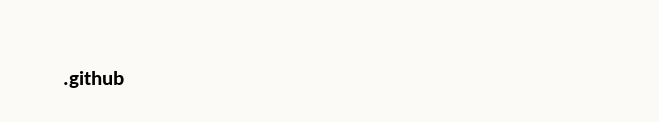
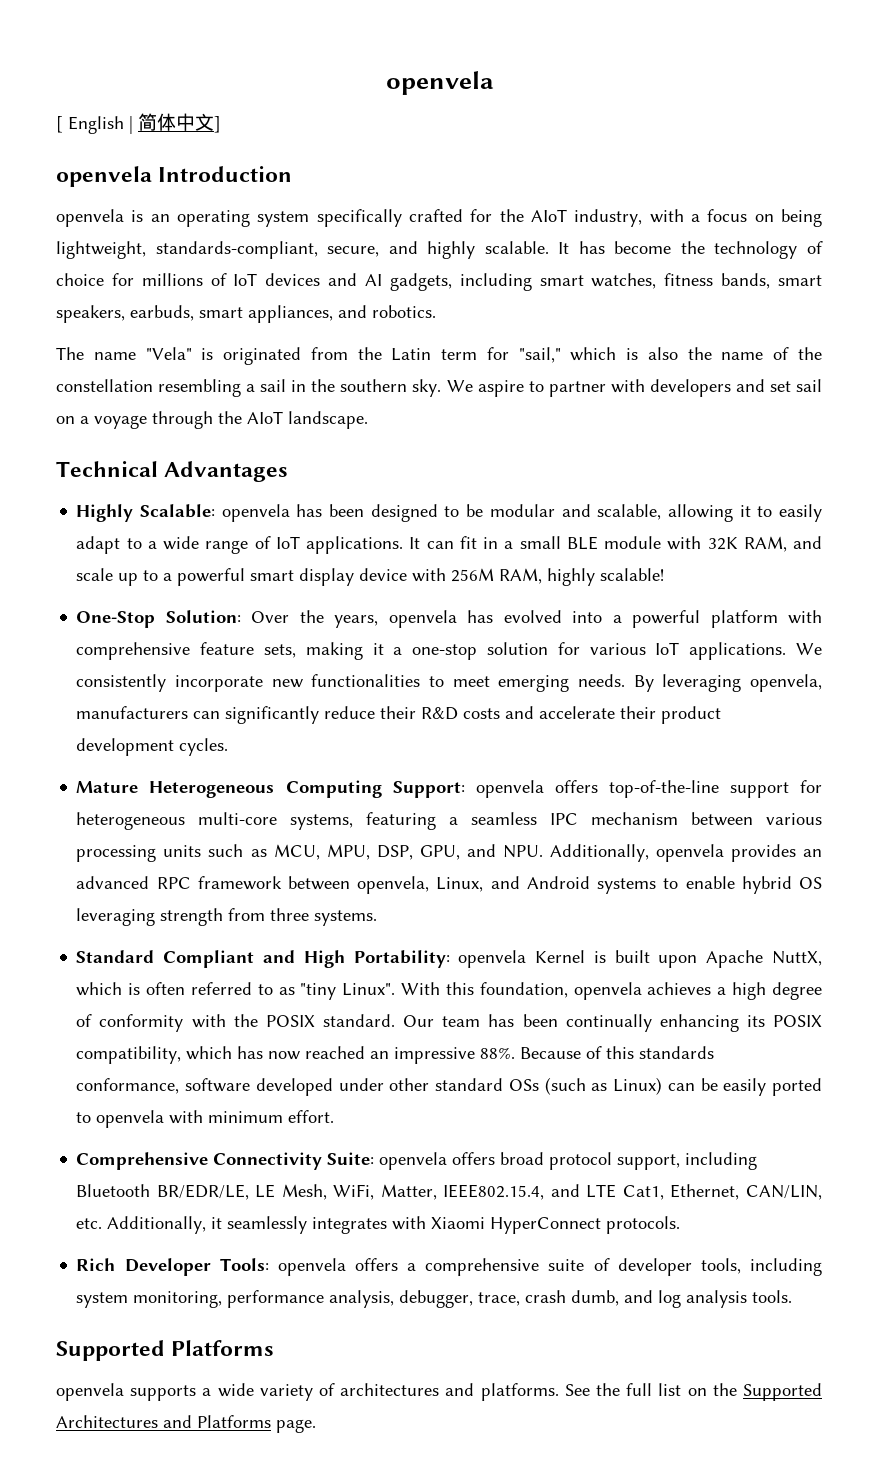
[63,71,124,88] .github -> [385,71,494,95] [56,113,221,134] [56,166,293,187] [56,209,823,227] [56,241,823,259] [56,273,822,291] [56,305,436,323] [56,347,822,365] [56,379,822,397] [56,411,368,429] [56,461,289,482] [76,504,822,522] [76,536,822,554] [76,568,665,586] [76,610,822,628] [76,642,823,660] [76,674,822,692] [76,706,722,724] [76,738,229,756] [76,780,822,798] [76,812,822,830] [76,844,822,862] [76,876,822,894] [76,908,378,926] [76,950,822,968] [76,982,822,1000] [76,1014,822,1032] [76,1046,715,1064] [76,1077,822,1096] [76,1110,335,1128] [76,1152,758,1170] [76,1184,822,1200] [76,1216,681,1234] [76,1258,822,1276] [76,1290,793,1308] [56,1340,275,1361] [56,1383,823,1401] [56,1415,316,1433] openvela // [ English | 简体中文] // openvela Introduction // openvela is an operating system specifically crafted for the AIoT industry, with a focus on being lightweight, standards-compliant, secure, and highly scalable. It has become the technology of choice for millions of IoT devices and AI gadgets, including smart watches, fitness bands, smart speakers, earbuds, smart appliances, and robotics. // The name "Vela" is originated from the Latin term for "sail," which is also the name of the constellation resembling a sail in the southern sky. We aspire to partner with developers and set sail on a voyage through the AIoT landscape. // Technical Advantages // Highly Scalable: openvela has been designed to be modular and scalable, allowing it to easily adapt to a wide range of IoT applications. It can fit in a small BLE module with 32K RAM, and scale up to a powerful smart display device with 256M RAM, highly scalable! // One-Stop Solution: Over the years, openvela has evolved into a powerful platform with comprehensive feature sets, making it a one-stop solution for various IoT applications. We consistently incorporate new functionalities to meet emerging needs. By leveraging openvela, manufacturers can significantly reduce their R&D costs and accelerate their product development cycles. // Mature Heterogeneous Computing Support: openvela offers top-of-the-line support for heterogeneous multi-core systems, featuring a seamless IPC mechanism between various processing units such as MCU, MPU, DSP, GPU, and NPU. Additionally, openvela provides an advanced RPC framework between openvela, Linux, and Android systems to enable hybrid OS leveraging strength from three systems. // Standard Compliant and High Portability: openvela Kernel is built upon Apache NuttX, which is often referred to as "tiny Linux". With this foundation, openvela achieves a high degree of conformity with the POSIX standard. Our team has been continually enhancing its POSIX compatibility, which has now reached an impressive 88%. Because of this standards conformance, software developed under other standard OSs (such as Linux) can be easily ported to openvela with minimum effort. // Comprehensive Connectivity Suite: openvela offers broad protocol support, including Bluetooth BR/EDR/LE, LE Mesh, WiFi, Matter, IEEE802.15.4, and LTE Cat1, Ethernet, CAN/LIN, etc. Additionally, it seamlessly integrates with Xiaomi HyperConnect protocols. // Rich Developer Tools: openvela offers a comprehensive suite of developer tools, including system monitoring, performance analysis, debugger, trace, crash dumb, and log analysis tools. // Supported Platforms // openvela supports a wide variety of architectures and platforms. See the full list on the Supported Architectures and Platforms page.

